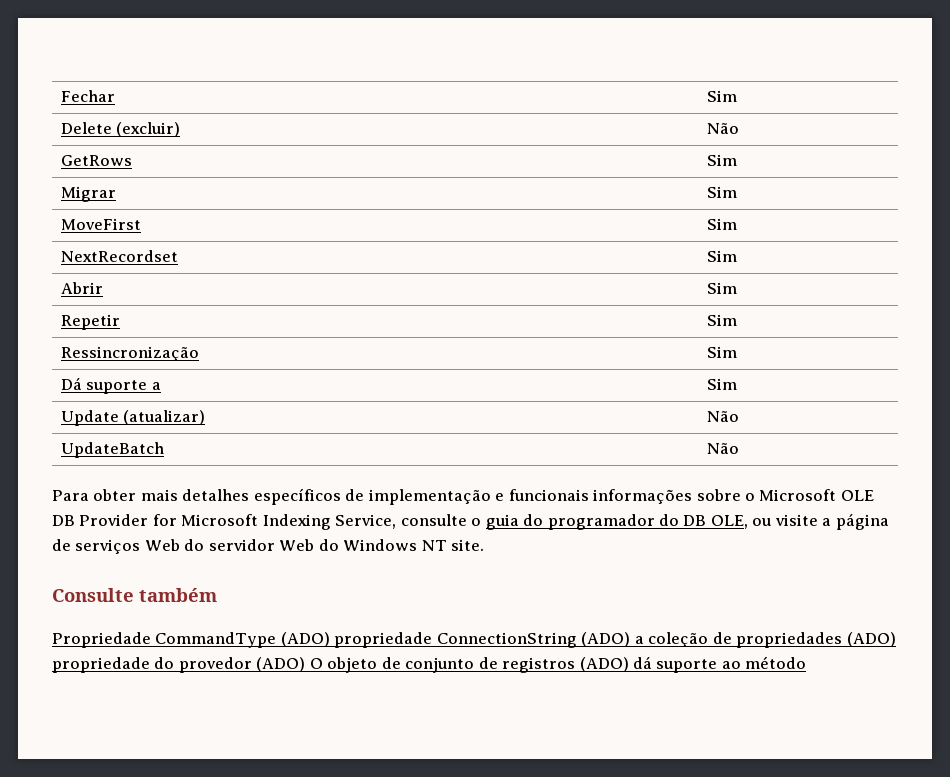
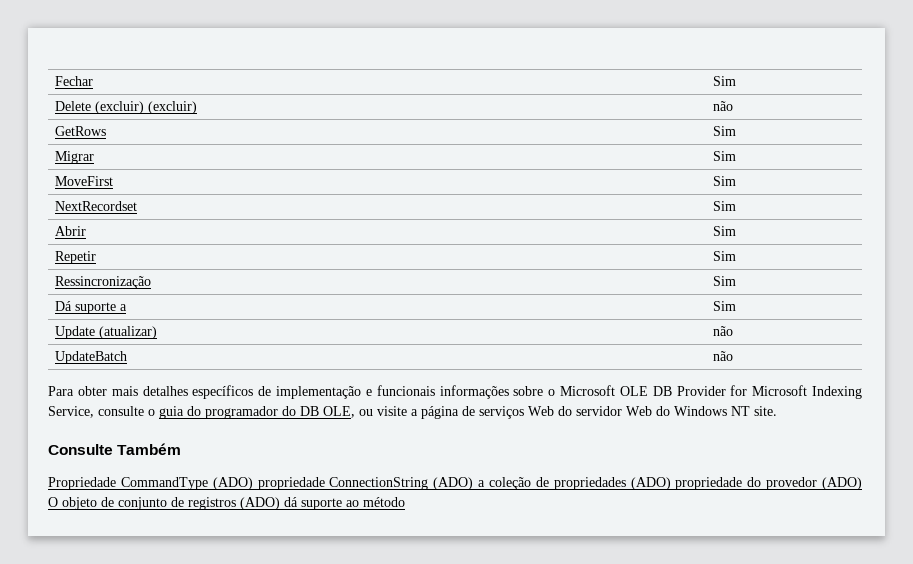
[706,123,739,134] | Não -> [147,101,197,114] [712,101,733,111] (excluir) | não
[706,411,739,422] Não -> [712,326,733,336] não
[706,443,739,454] Não -> [712,351,733,361] não
[139,588,217,602] também -> [117,443,182,455] Também

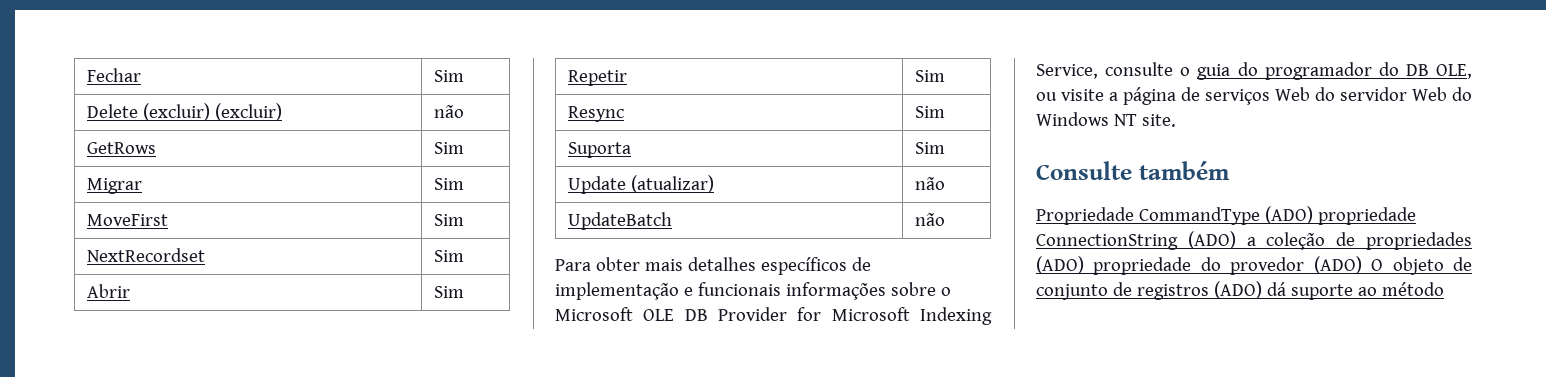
[54,276,151,289] [712,276,736,286] [54,301,127,314] Ressincronização | Sim // Dá suporte a -> [568,106,625,122] [915,106,946,118] [568,142,632,158] Resync | Sim // Suporta
[117,443,182,455] Também -> [1138,161,1230,180] também

